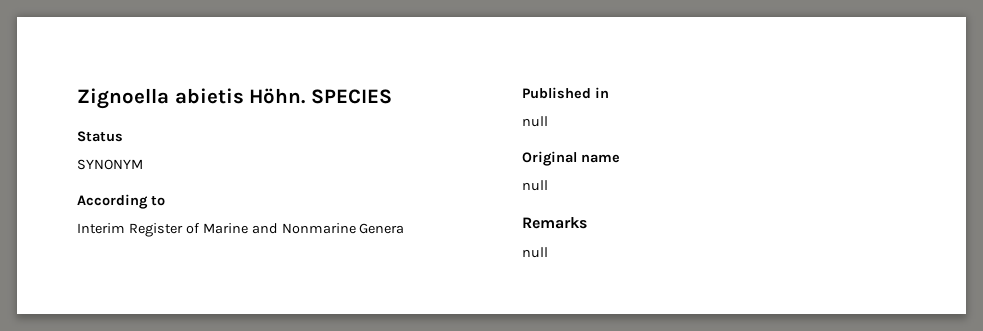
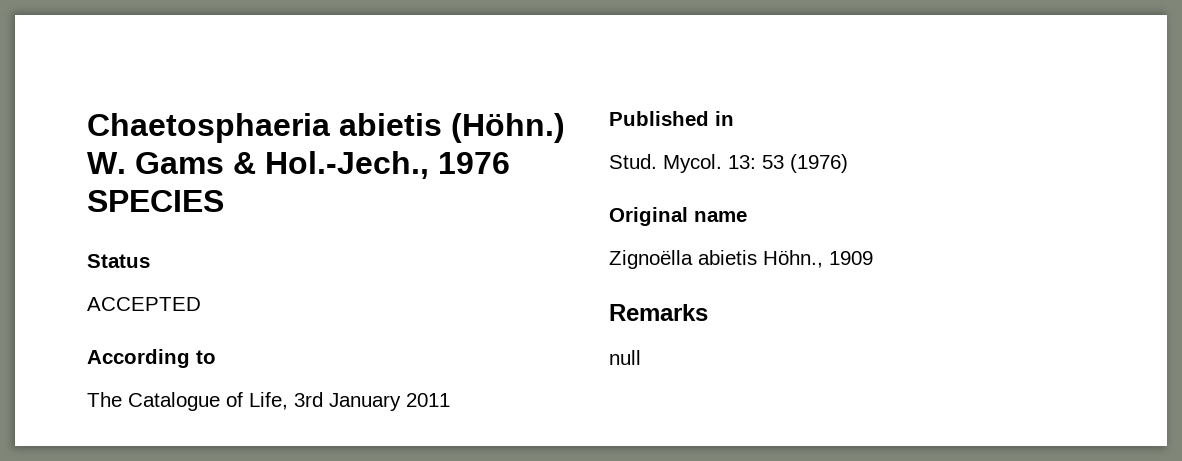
[77,88,306,109] Zignoella abietis Höhn. -> [87,113,565,143] [87,151,510,179] Chaetosphaeria abietis (Höhn.) W. Gams & Hol.-Jech., 1976
[77,159,143,170] SYNONYM -> [87,297,201,311] ACCEPTED
[77,223,405,237] [522,87,609,99] [522,116,548,127] [522,151,620,166] [522,180,548,191] Interim Register of Marine and Nonmarine Genera // Published in // null // Original name // null -> [87,392,450,411] [609,111,734,126] [609,154,848,173] [609,207,747,226] [609,250,873,269] The Catalogue of Life, 3rd January 2011 // Published in // Stud. Mycol. 13: 53 (1976) // Original name // Zignoëlla abietis Höhn., 1909

